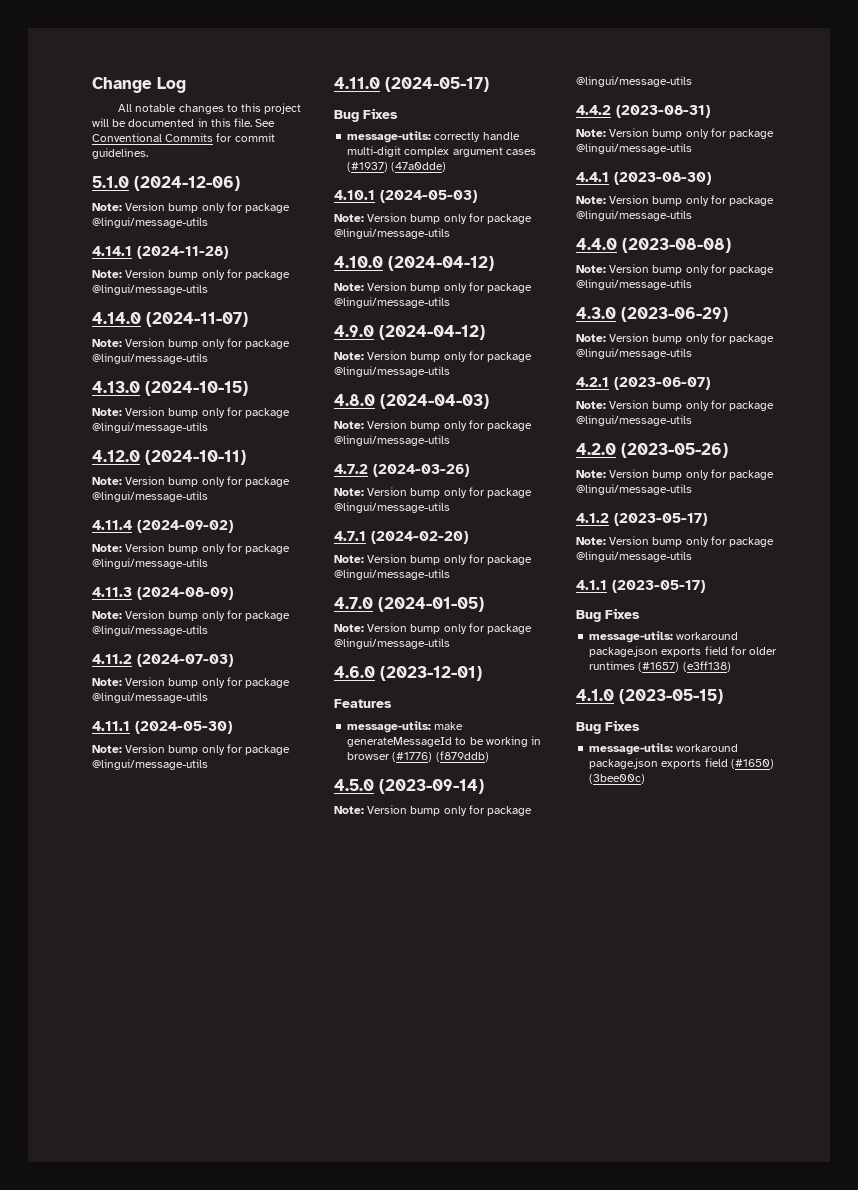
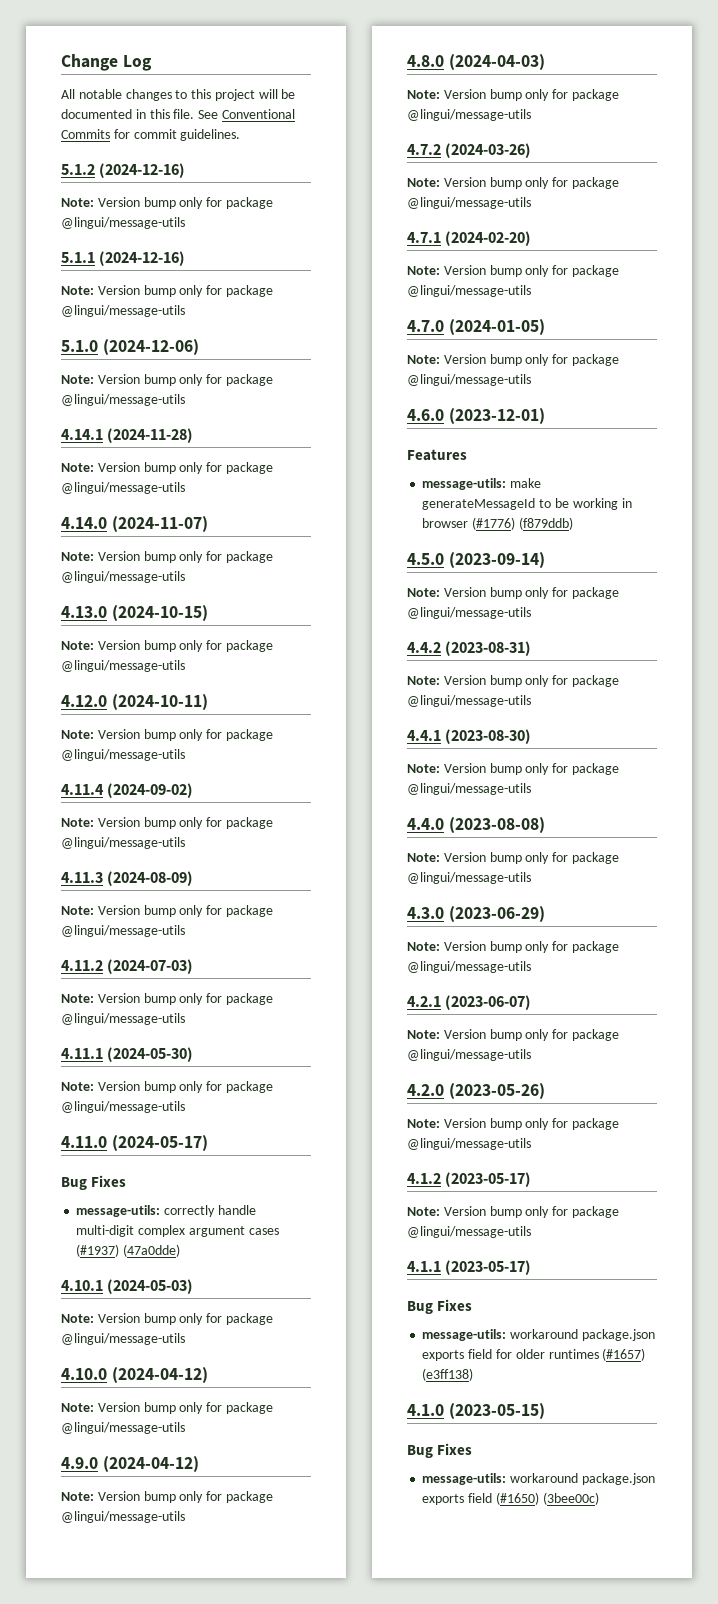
(148, 153) none -> [61,163,186,178] [61,197,273,209] [61,217,185,229] [61,251,186,266] [61,285,273,297] [61,305,185,317] // 5.1.2 (2024-12-16) // Note: Version bump only for package @lingui/message-utils // 5.1.1 (2024-12-16) // Note: Version bump only for package @lingui/message-utils

